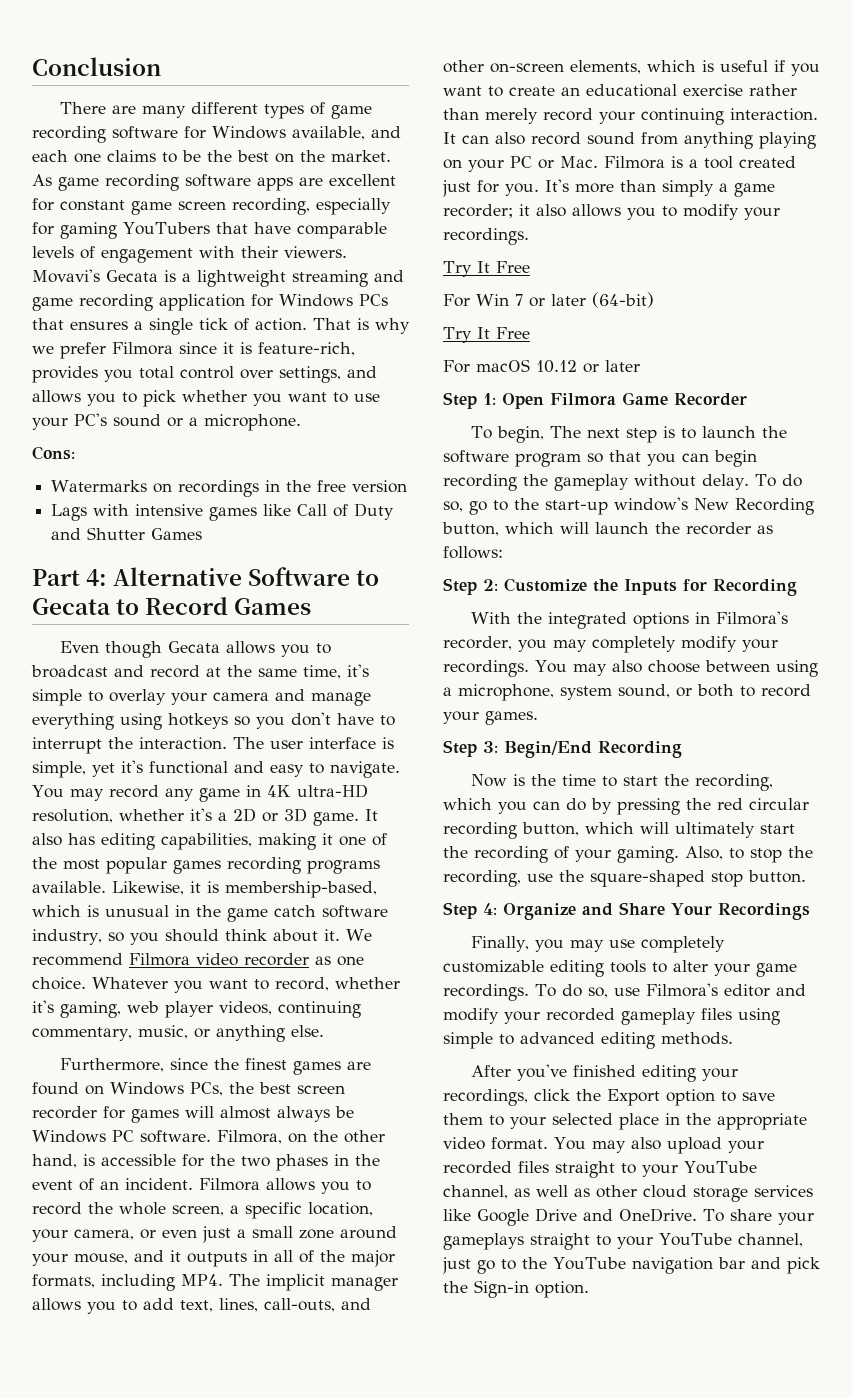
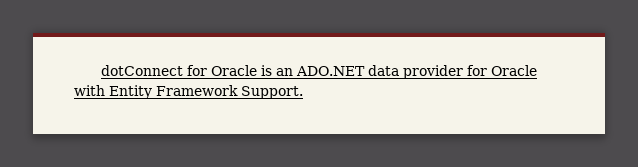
[32,57,161,76] [60,102,373,119] [32,126,401,143] [32,150,391,163] [32,174,396,191] [32,198,391,215] [32,222,387,239] [32,246,347,263] [32,269,404,287] [32,294,388,311] [32,318,410,335] [32,342,355,359] [32,366,377,383] [32,390,380,407] [32,413,301,431] [32,446,75,460] [51,480,408,497] [51,503,395,521] [51,527,203,540] [32,567,380,586] [32,597,312,615] [60,641,332,658] [31,664,369,679] [32,689,371,706] [32,712,395,730] [32,737,394,754] [32,760,400,778] [32,784,368,802] [32,808,378,826] [32,833,387,850] [32,857,380,874] [32,881,377,898] [32,905,388,922] [32,929,372,945] [32,953,364,966] [32,977,400,993] [32,1000,361,1018] [32,1025,324,1042] [60,1058,372,1075] [32,1082,345,1096] [32,1106,354,1123] [32,1130,385,1144] [32,1154,380,1171] [32,1178,371,1194] [32,1202,373,1219] [32,1226,397,1243] [32,1250,395,1267] [32,1274,398,1291] [32,1298,371,1314] [443,60,820,76] [443,84,797,97] [443,108,818,125] [443,132,816,149] [443,156,796,172] [442,179,775,197] [443,204,780,220] [443,228,529,245] [443,261,530,277] [443,292,654,308] [443,327,530,343] [443,359,640,373] [443,392,747,409] [471,426,788,443] [443,450,757,467] [443,474,802,491] [443,497,814,515] [442,522,773,536] [443,546,503,559] [443,578,797,596] [471,611,789,629] [443,636,778,653] [443,660,818,677] [443,684,811,701] [443,711,538,725] [443,740,682,758] [471,774,774,791] [443,798,809,815] [443,822,795,839] [443,846,813,863] [443,870,806,887] [443,902,810,920] [471,936,726,953] [443,960,797,977] [443,983,806,1001] [443,1008,780,1025] [443,1032,733,1049] [471,1064,739,1082] [443,1089,775,1106] [443,1113,807,1130] [443,1137,764,1154] [443,1161,757,1178] [443,1185,813,1202] [443,1208,814,1226] [443,1233,803,1250] [442,1257,820,1274] [443,1280,589,1298] Conclusion // There are many different types of game recording software for Windows available, and each one claims to be the best on the market. As game recording software apps are excellent for constant game screen recording, especially for gaming YouTubers that have comparable levels of engagement with their viewers. Movavi's Gecata is a lightweight streaming and game recording application for Windows PCs that ensures a single tick of action. That is why we prefer Filmora since it is feature-rich, provides you total control over settings, and allows you to pick whether you want to use your PC's sound or a microphone. // Cons: // Watermarks on recordings in the free version // Lags with intensive games like Call of Duty and Shutter Games // Part 4: Alternative Software to Gecata to Record Games // Even though Gecata allows you to broadcast and record at the same time, it's simple to overlay your camera and manage everything using hotkeys so you don't have to interrupt the interaction. The user interface is simple, yet it's functional and easy to navigate. You may record any game in 4K ultra-HD resolution, whether it's a 2D or 3D game. It also has editing capabilities, making it one of the most popular games recording programs available. Likewise, it is membership-based, which is unusual in the game catch software industry, so you should think about it. We recommend Filmora video recorder as one choice. Whatever you want to record, whether it's gaming, web player videos, continuing commentary, music, or anything else. // Furthermore, since the finest games are found on Windows PCs, the best screen recorder for games will almost always be Windows PC software. Filmora, on the other hand, is accessible for the two phases in the event of an incident. Filmora allows you to record the whole screen, a specific location, your camera, or even just a small zone around your mouse, and it outputs in all of the major formats, including MP4. The implicit manager allows you to add text, lines, call-outs, and other on-screen elements, which is useful if you want to create an educational exercise rather than merely record your continuing interaction. It can also record sound from anything playing on your PC or Mac. Filmora is a tool created just for you. It's more than simply a game recorder; it also allows you to modify your recordings. // Try It Free // For Win 7 or later (64-bit) // Try It Free // For macOS 10.12 or later // Step 1: Open Filmora Game Recorder // To begin, The next step is to launch the software program so that you can begin recording the gameplay without delay. To do so, go to the start-up window's New Recording button, which will launch the recorder as follows: // Step 2: Customize the Inputs for Recording // With the integrated options in Filmora's recorder, you may completely modify your recordings. You may also choose between using a microphone, system sound, or both to record your games. // Step 3: Begin/End Recording // Now is the time to start the recording, which you can do by pressing the red circular recording button, which will ultimately start the recording of your gaming. Also, to stop the recording, use the square-shaped stop button. // Step 4: Organize and Share Your Recordings // Finally, you may use completely customizable editing tools to alter your game recordings. To do so, use Filmora's editor and modify your recorded gameplay files using simple to advanced editing methods. // After you've finished editing your recordings, click the Export option to save them to your selected place in the appropriate video format. You may also upload your recorded files straight to your YouTube channel, as well as other cloud storage services like Google Drive and OneDrive. To share your gameplays straight to your YouTube channel, just go to the YouTube navigation bar and pick the Sign-in option. -> [100,65,537,79] [74,85,303,99] dotConnect for Oracle is an ADO.NET data provider for Oracle with Entity Framework Support.

